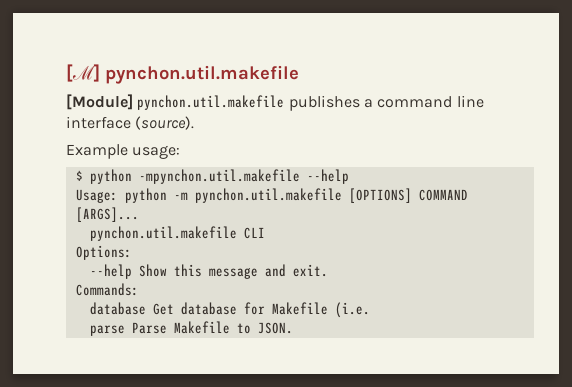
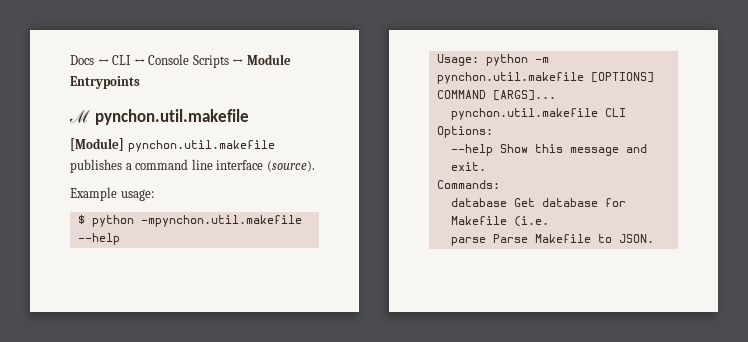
[66,64,100,82] [ℳ] -> [70,54,291,68] [70,76,140,89] [69,110,90,123] Docs ↔ CLI ↔ Console Scripts ↔ Module Entrypoints // ℳ

